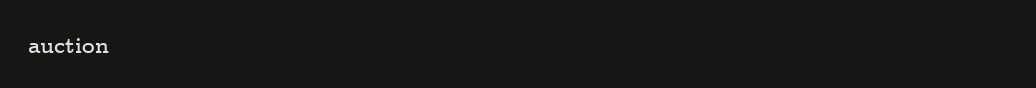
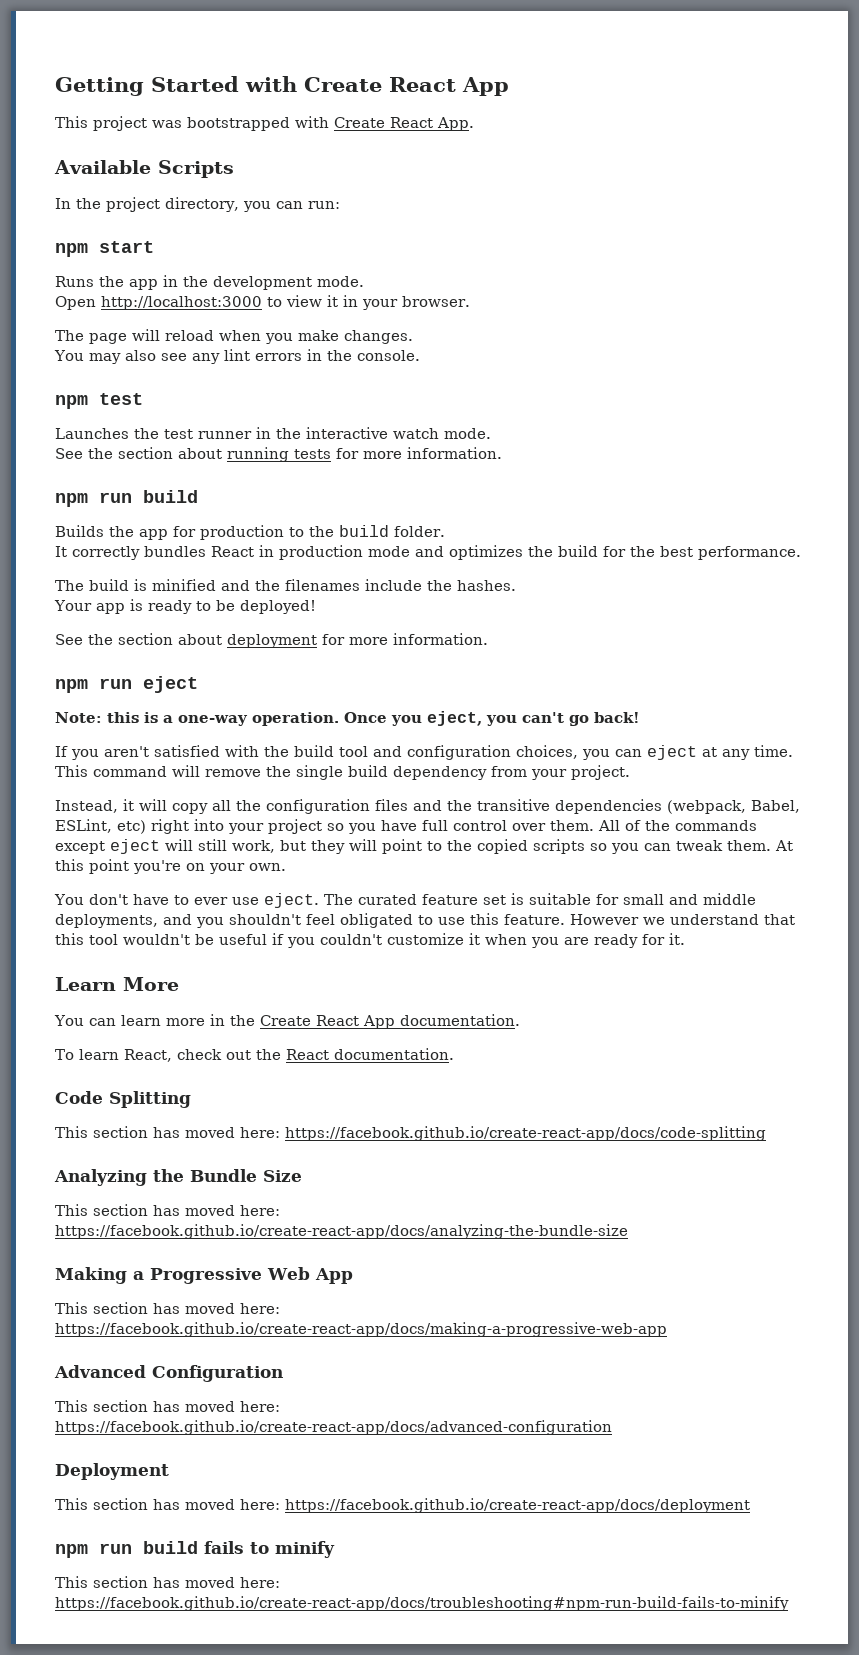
[28,38,109,53] auction -> [55,76,509,96] [55,116,474,131] [54,160,234,178] [55,197,340,212] [55,241,154,257] [55,275,364,290] [55,295,470,310] [55,329,413,344] [54,349,420,364] [55,393,143,409] [55,427,491,439] [55,447,502,462] [55,490,198,507] [55,525,445,540] [55,545,801,560] [55,579,516,591] [54,599,316,614] [55,633,488,648] [55,676,198,693] [55,711,640,726] [55,745,793,760] [55,765,630,780] [55,799,800,814] [55,819,757,834] [55,839,793,854] [55,859,286,874] [54,893,756,908] [55,913,795,928] [55,933,685,948] [55,977,179,991] [54,1014,520,1029] [55,1048,454,1062] [55,1091,191,1108] [55,1126,766,1141] [54,1169,302,1186] [55,1204,280,1216] [55,1224,628,1239] [55,1267,353,1284] [55,1302,280,1314] [55,1322,667,1337] [54,1365,283,1382] [55,1400,280,1412] [55,1420,612,1435] [55,1463,169,1480] [55,1498,750,1513] [55,1541,335,1558] [55,1576,280,1588] [55,1596,789,1611] Getting Started with Create React App // This project was bootstrapped with Create React App. // Available Scripts // In the project directory, you can run: // npm start // Runs the app in the development mode. // Open http://localhost:3000 to view it in your browser. // The page will reload when you make changes. // You may also see any lint errors in the console. // npm test // Launches the test runner in the interactive watch mode. // See the section about running tests for more information. // npm run build // Builds the app for production to the build folder. // It correctly bundles React in production mode and optimizes the build for the best performance. // The build is minified and the filenames include the hashes. // Your app is ready to be deployed! // See the section about deployment for more information. // npm run eject // Note: this is a one-way operation. Once you eject, you can't go back! // If you aren't satisfied with the build tool and configuration choices, you can eject at any time. This command will remove the single build dependency from your project. // Instead, it will copy all the configuration files and the transitive dependencies (webpack, Babel, ESLint, etc) right into your project so you have full control over them. All of the commands except eject will still work, but they will point to the copied scripts so you can tweak them. At this point you're on your own. // You don't have to ever use eject. The curated feature set is suitable for small and middle deployments, and you shouldn't feel obligated to use this feature. However we understand that this tool wouldn't be useful if you couldn't customize it when you are ready for it. // Learn More // You can learn more in the Create React App documentation. // To learn React, check out the React documentation. // Code Splitting // This section has moved here: https://facebook.github.io/create-react-app/docs/code-splitting // Analyzing the Bundle Size // This section has moved here: https://facebook.github.io/create-react-app/docs/analyzing-the-bundle-size // Making a Progressive Web App // This section has moved here: https://facebook.github.io/create-react-app/docs/making-a-progressive-web-app // Advanced Configuration // This section has moved here: https://facebook.github.io/create-react-app/docs/advanced-configuration // Deployment // This section has moved here: https://facebook.github.io/create-react-app/docs/deployment // npm run build fails to minify // This section has moved here: https://facebook.github.io/create-react-app/docs/troubleshooting#npm-run-build-fails-to-minify

